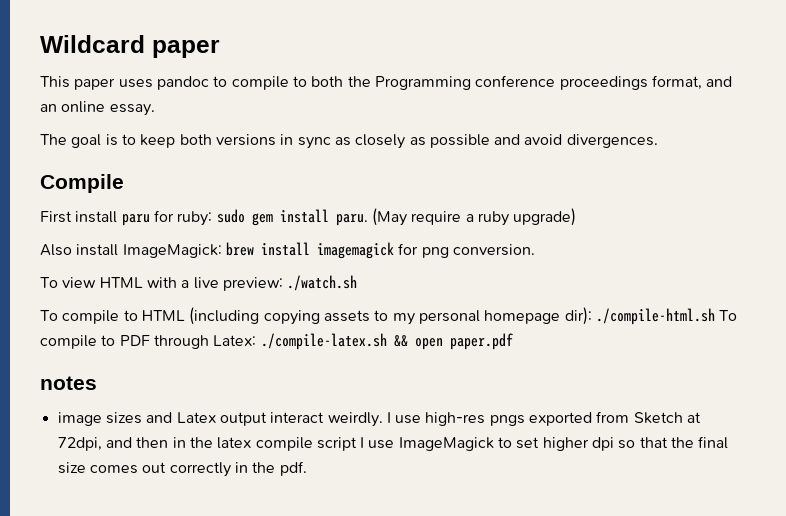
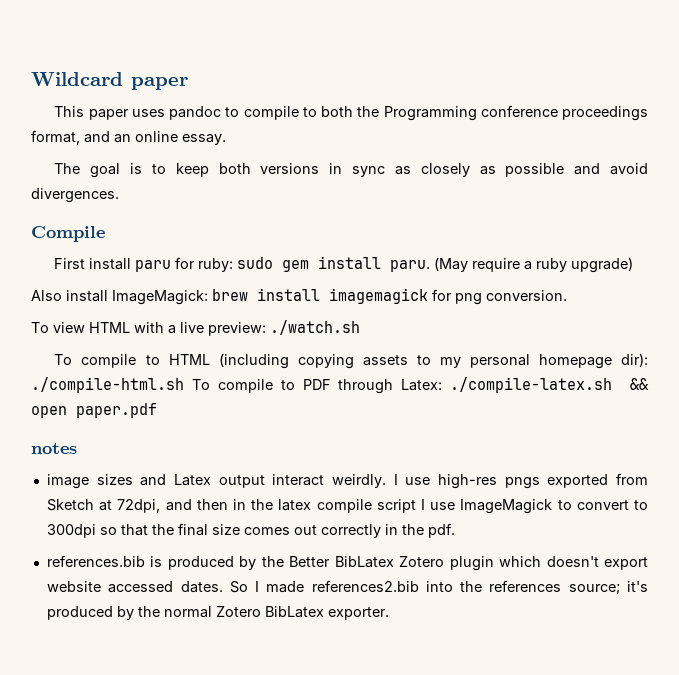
[516,437,615,451] set higher dpi -> [576,500,648,510] [46,524,96,538] convert to 300dpi
(307, 468) none -> [46,555,648,571] [46,580,648,595] [46,606,389,620] // references.bib is produced by the Better BibLatex Zotero plugin which doesn't export website accessed dates. So I made references2.bib into the references source; it's produced by the normal Zotero BibLatex exporter.

